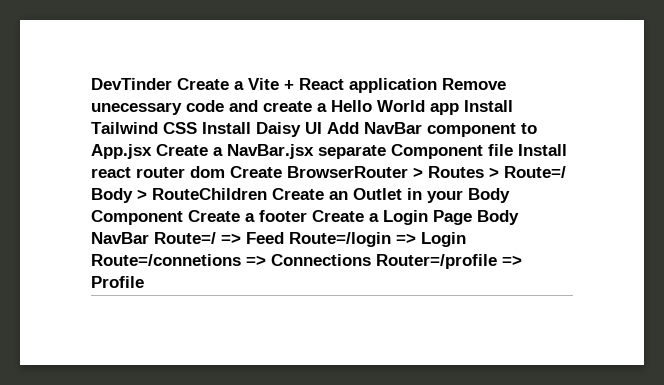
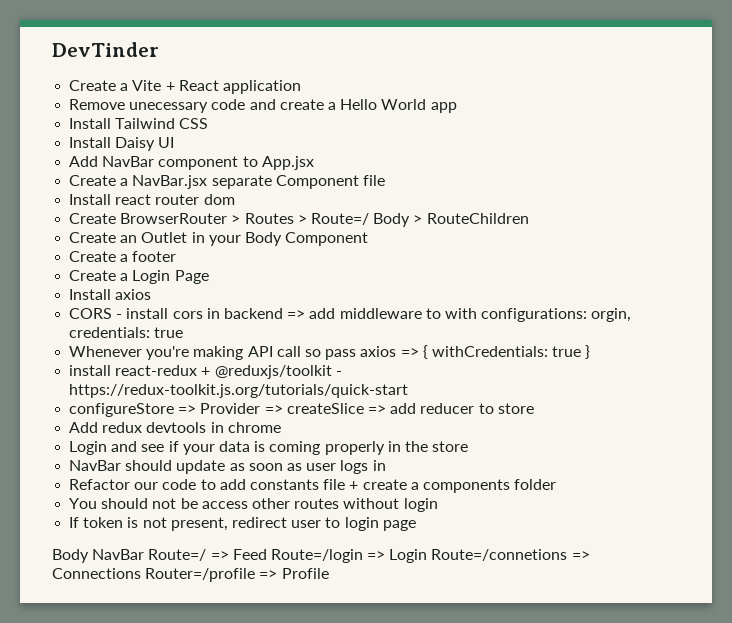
(172, 84) none -> (159, 49) //
(437, 85) none -> (301, 87) //
(459, 109) none -> (457, 107) //
(197, 128) none -> (209, 123) //
(322, 128) none -> (175, 142) //
(152, 151) none -> (314, 163) //
(513, 150) none -> (385, 180) //
(225, 172) none -> (235, 199) //
(267, 194) none -> (529, 218) //
(183, 217) none -> (369, 239) //
(307, 216) none -> (177, 256) //
(472, 217) none -> [69,289,152,300] [69,308,632,322] [69,327,184,338] [69,345,591,360] [69,365,342,379] [69,384,409,398] [69,403,534,417] [69,422,281,433] [69,441,469,455] [69,460,386,474] [69,479,557,493] [69,498,438,512] [69,517,416,531] // Install axios // CORS - install cors in backend => add middleware to with configurations: orgin, credentials: true // Whenever you're making API call so pass axios => { withCredentials: true } // install react-redux + @reduxjs/toolkit - https://redux-toolkit.js.org/tutorials/quick-start // configureStore => Provider => createSlice => add reducer to store // Add redux devtools in chrome // Login and see if your data is coming properly in the store // NavBar should update as soon as user logs in // Refactor our code to add constants file + create a components folder // You should not be access other routes without login // If token is not present, redirect user to login page //

